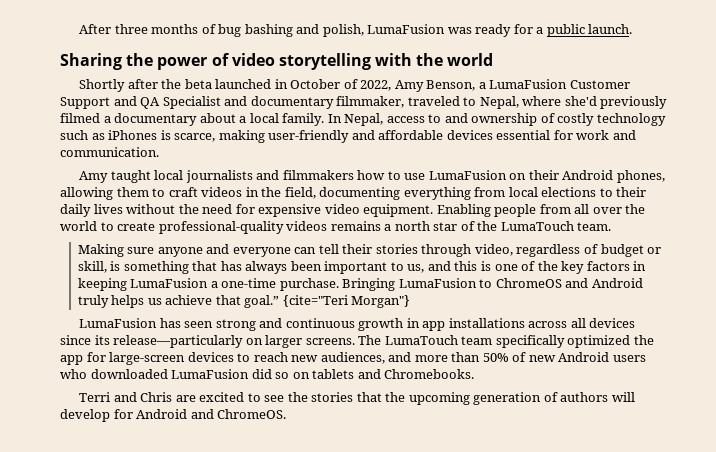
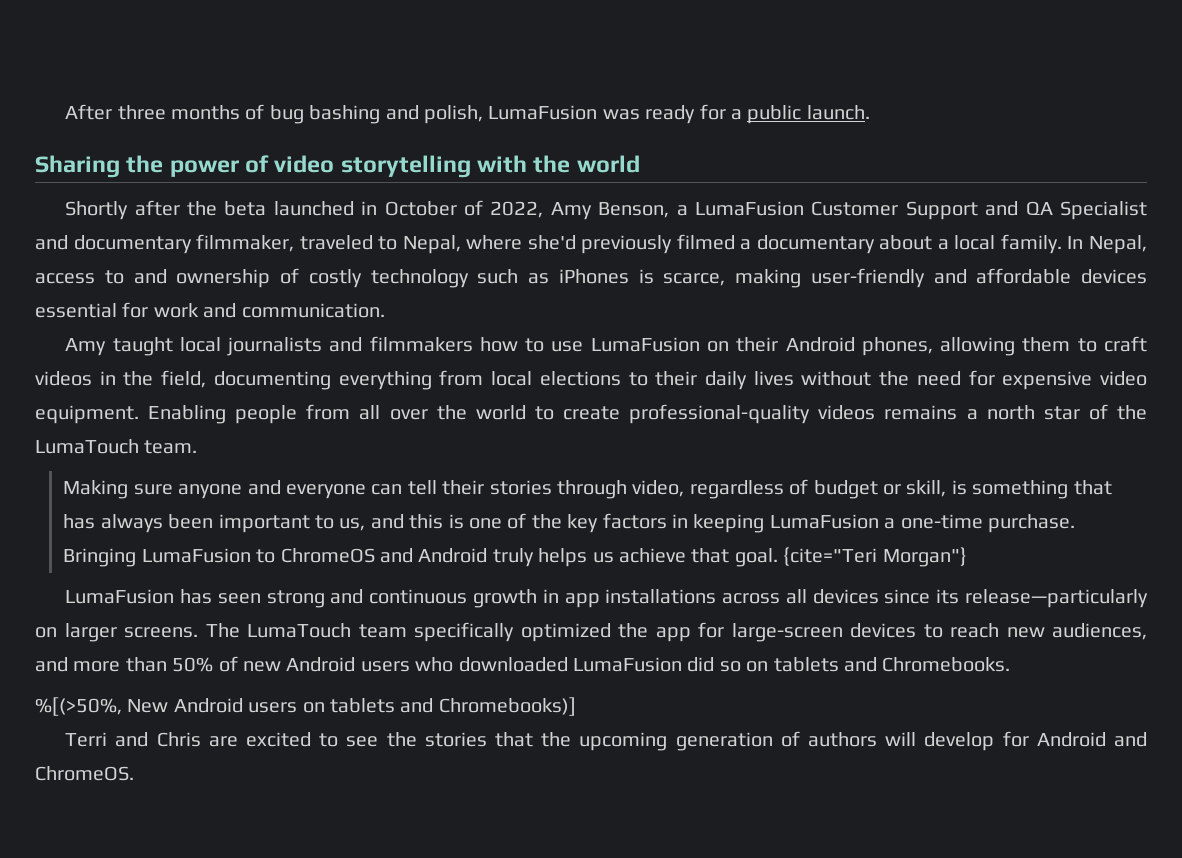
[244,295,280,308] goal.” -> [734,548,778,567] goal.
(475, 374) none -> [35,697,576,716] // %[(>50%, New Android users on tablets and Chromebooks)]

